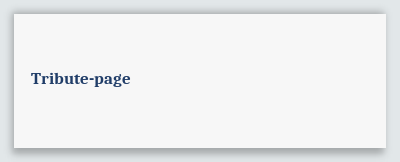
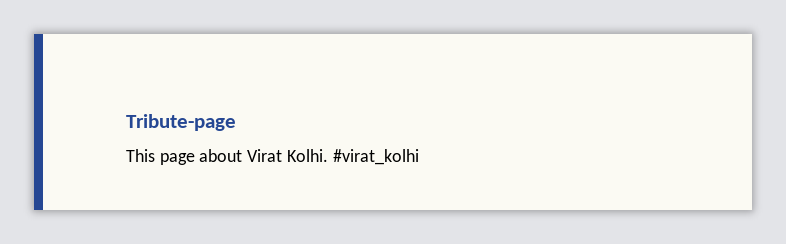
(131, 79) none -> [126,149,419,165] // This page about Virat Kolhi. #virat_kolhi

